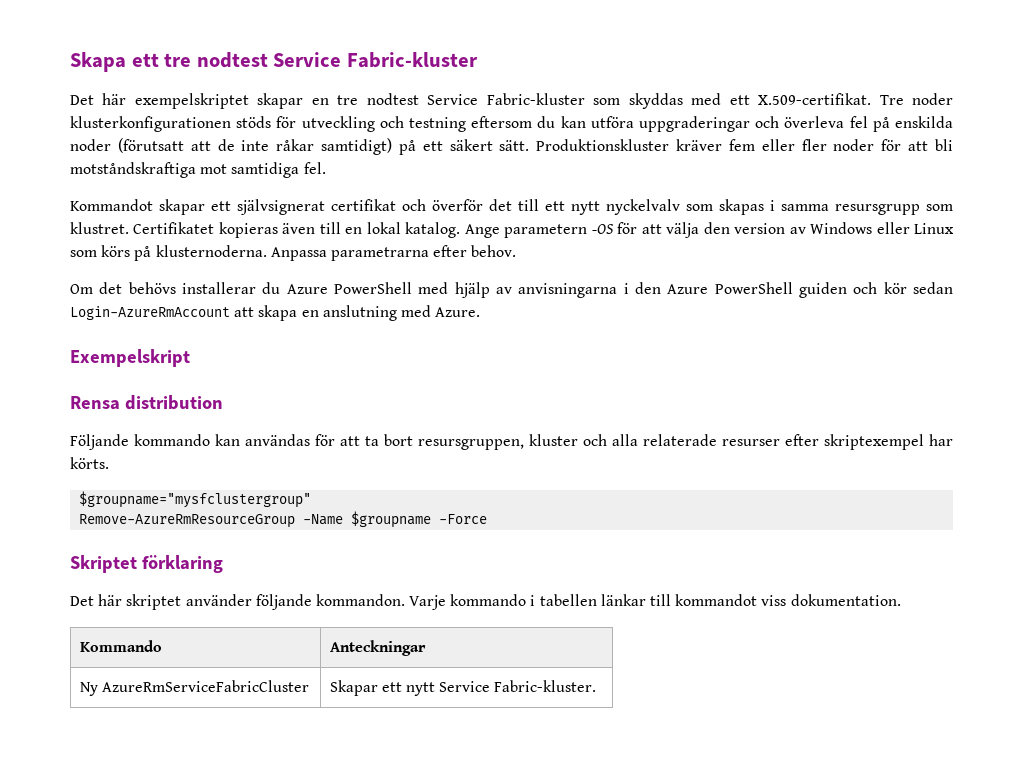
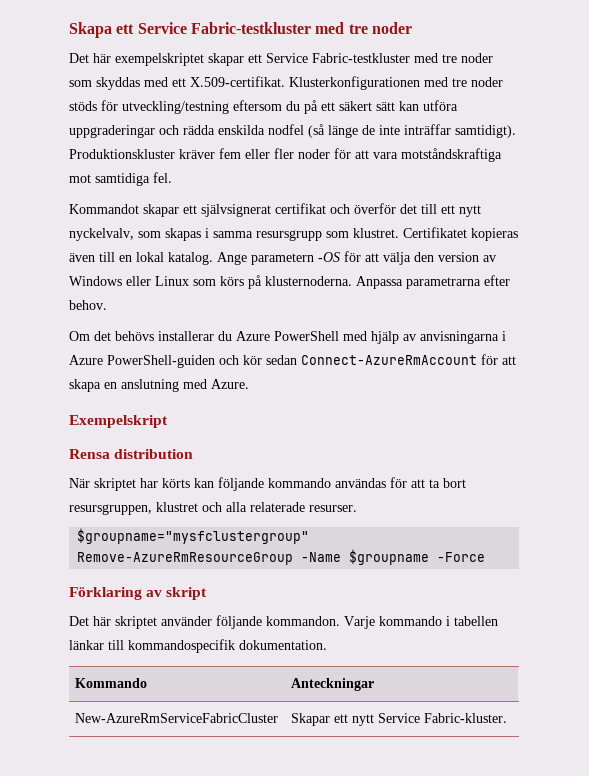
[164,52,478,68] tre nodtest Service Fabric-kluster -> [137,22,412,34] Service Fabric-testkluster med tre noder
[311,93,585,105] en tre nodtest Service Fabric-kluster -> [248,53,493,63] ett Service Fabric-testkluster med tre noder
[879,93,954,105] [70,116,954,132] [70,138,530,155] Tre noder klusterkonfigurationen stöds för utveckling och testning eftersom du kan utföra uppgraderingar och överleva fel på enskilda noder (förutsatt att de inte råkar samtidigt) på ett säkert sätt. -> [289,76,503,90] [69,100,458,114] [69,124,516,138] Klusterkonfigurationen med tre noder stöds för utveckling/testning eftersom du på ett säkert sätt kan utföra uppgraderingar och rädda enskilda nodfel (så länge de inte inträffar samtidigt).
[935,139,954,151] bli -> [373,152,398,159] vara
[606,199,680,215] nyckelvalv -> [69,228,134,241] nyckelvalv,
[635,282,848,298] den Azure PowerShell guiden -> [69,355,215,368] Azure PowerShell-guiden
[70,306,230,320] Login-AzureRmAccount -> [301,354,498,365] Connect-AzureRmAccount för
[70,434,240,450] Följande kommando kan -> [69,477,331,491] När skriptet har körts kan följande kommando
[529,434,578,446] kluster -> [156,502,198,512] klustret
[722,434,953,450] [70,457,109,469] resurser efter skriptexempel har körts. -> [309,505,357,512] resurser.
[70,555,223,573] Skriptet förklaring -> [69,587,208,600] Förklaring av skript
[675,594,787,606] kommandot viss -> [128,639,235,653] kommandospecifik
[79,680,309,696] Ny AzureRmServiceFabricCluster -> [74,713,278,723] New-AzureRmServiceFabricCluster

